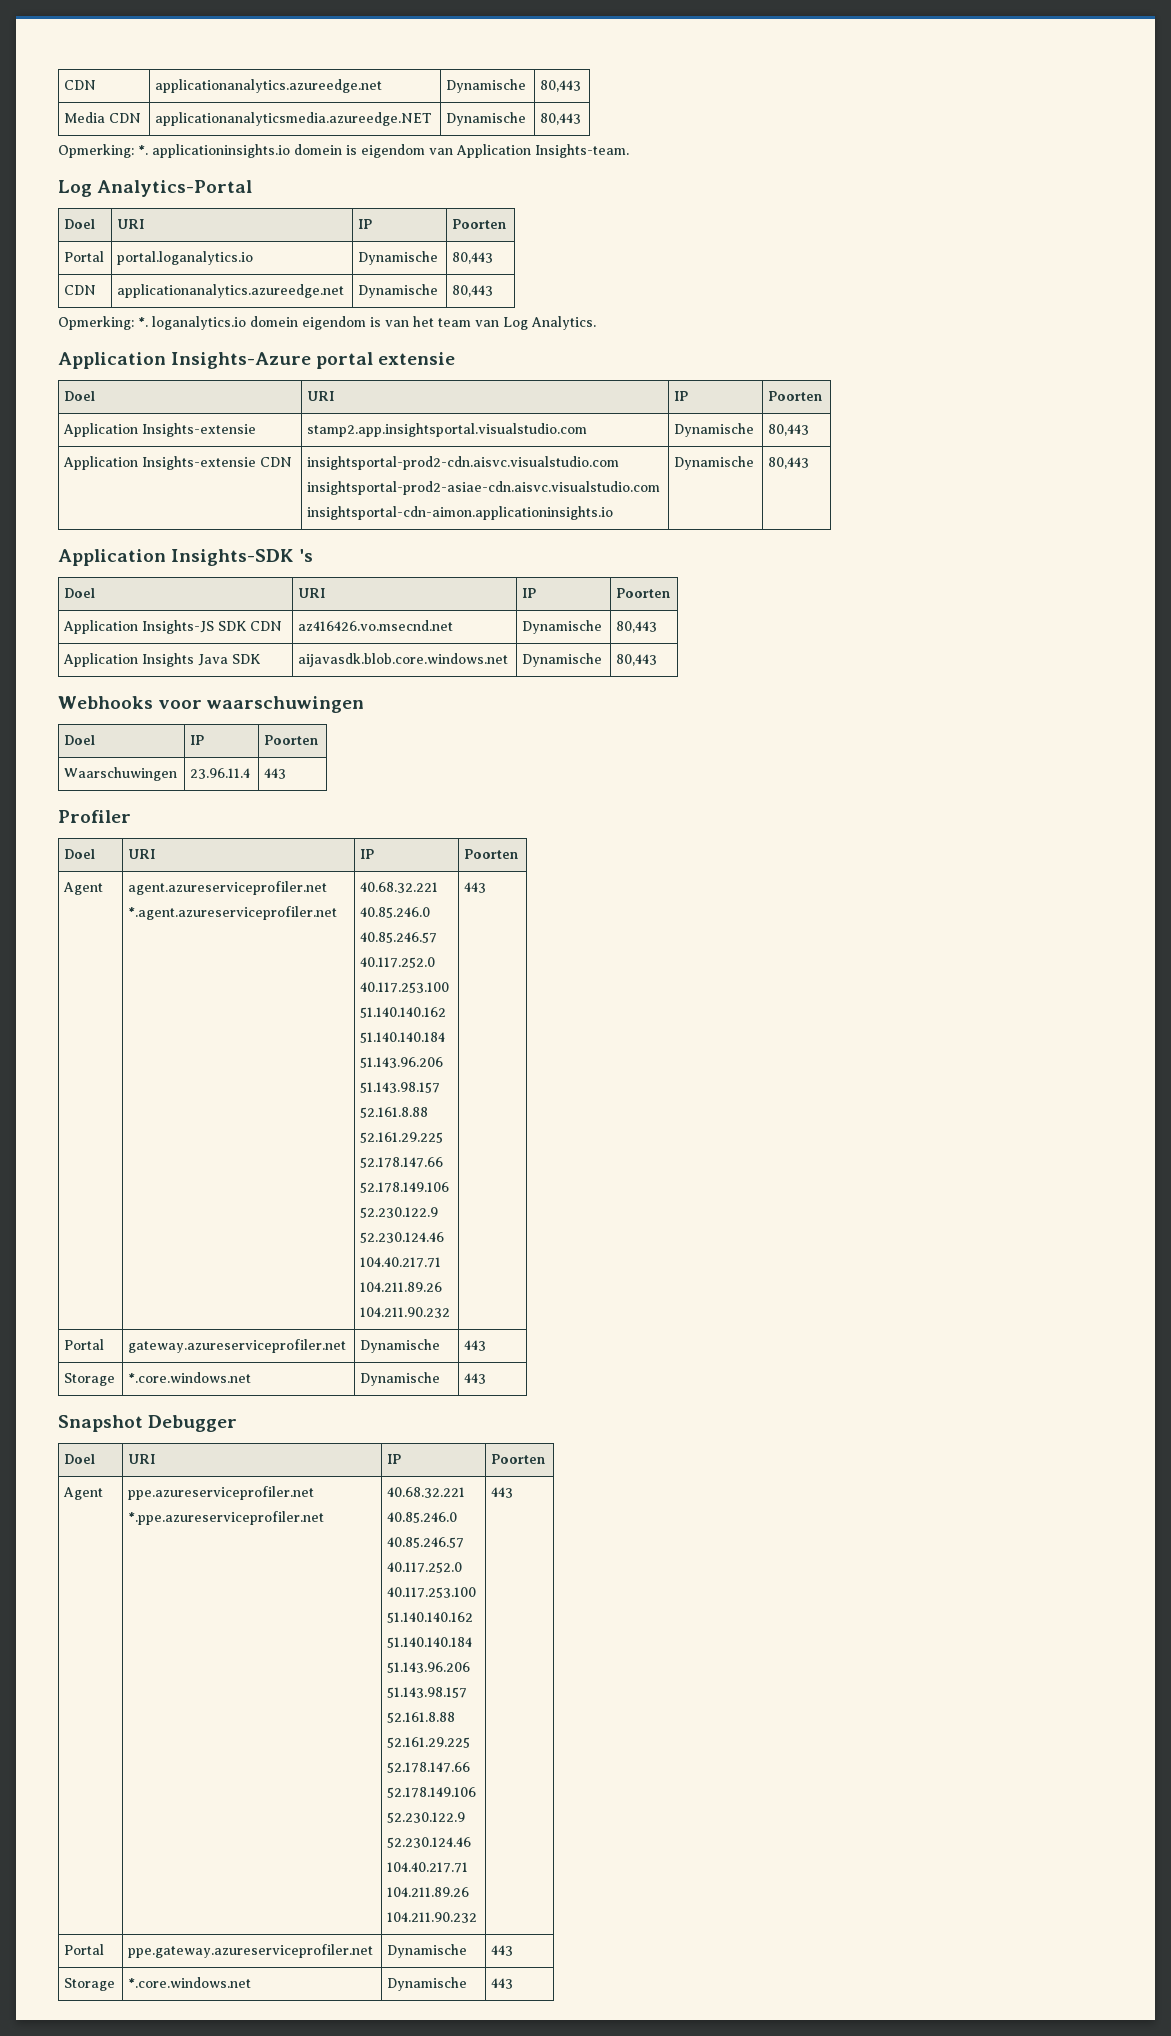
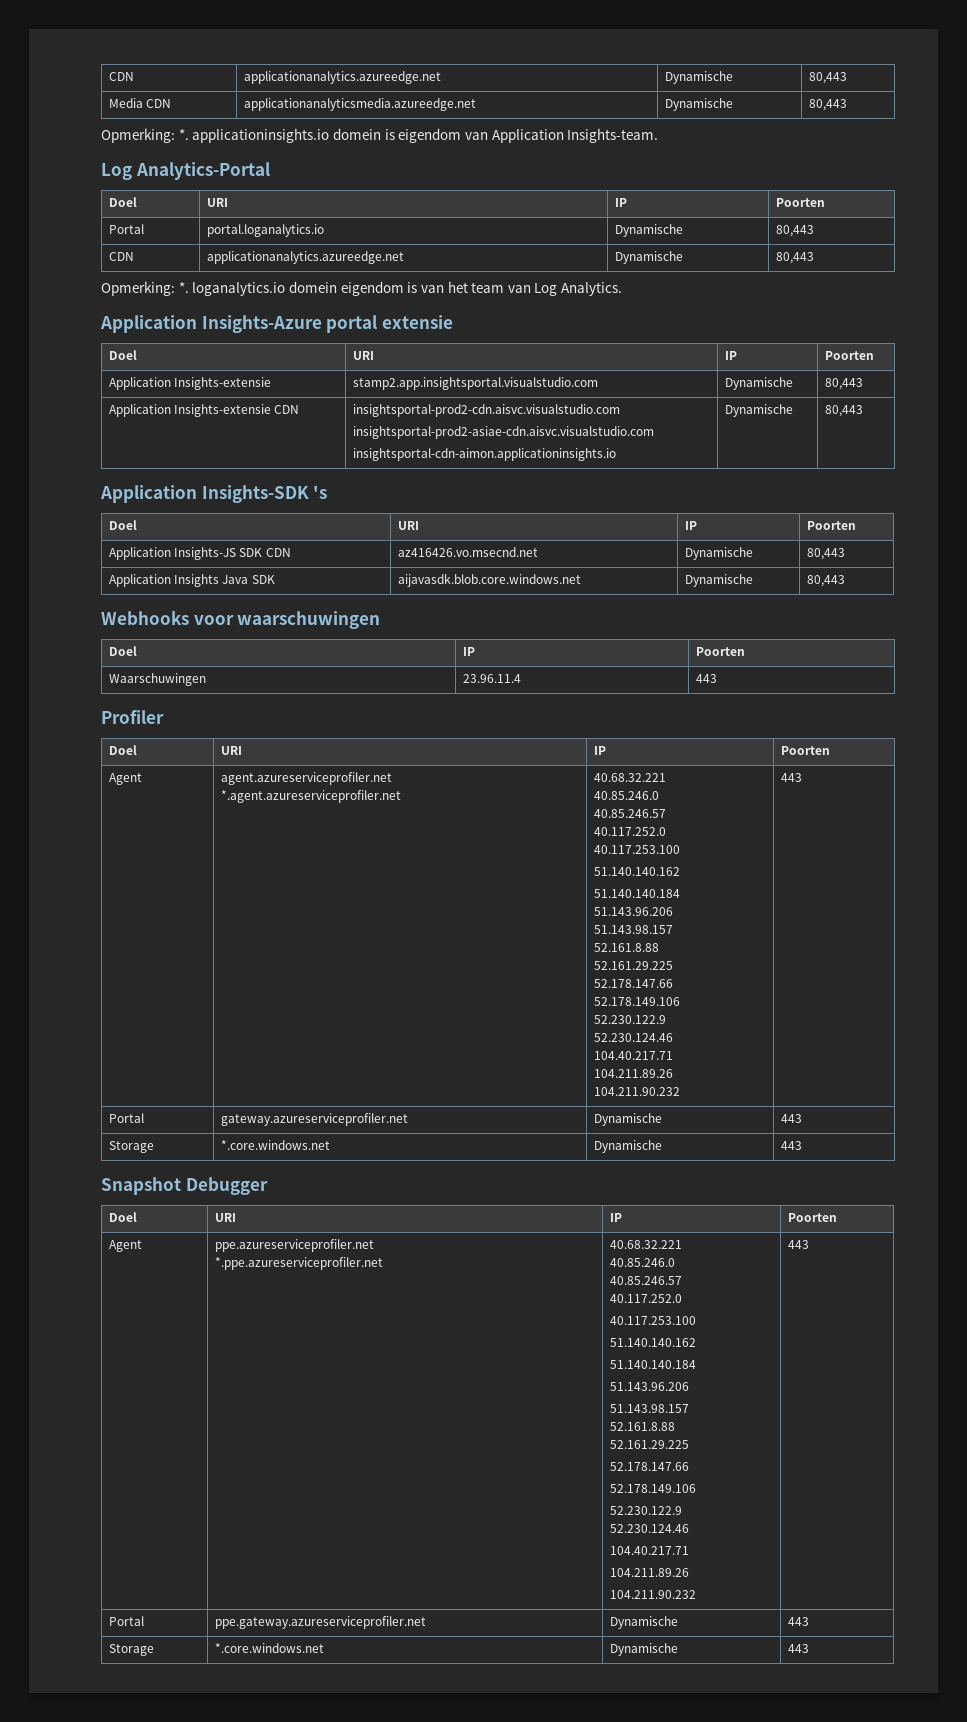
[155,112,433,126] applicationanalyticsmedia.azureedge.NET -> [243,98,476,111] applicationanalyticsmedia.azureedge.net

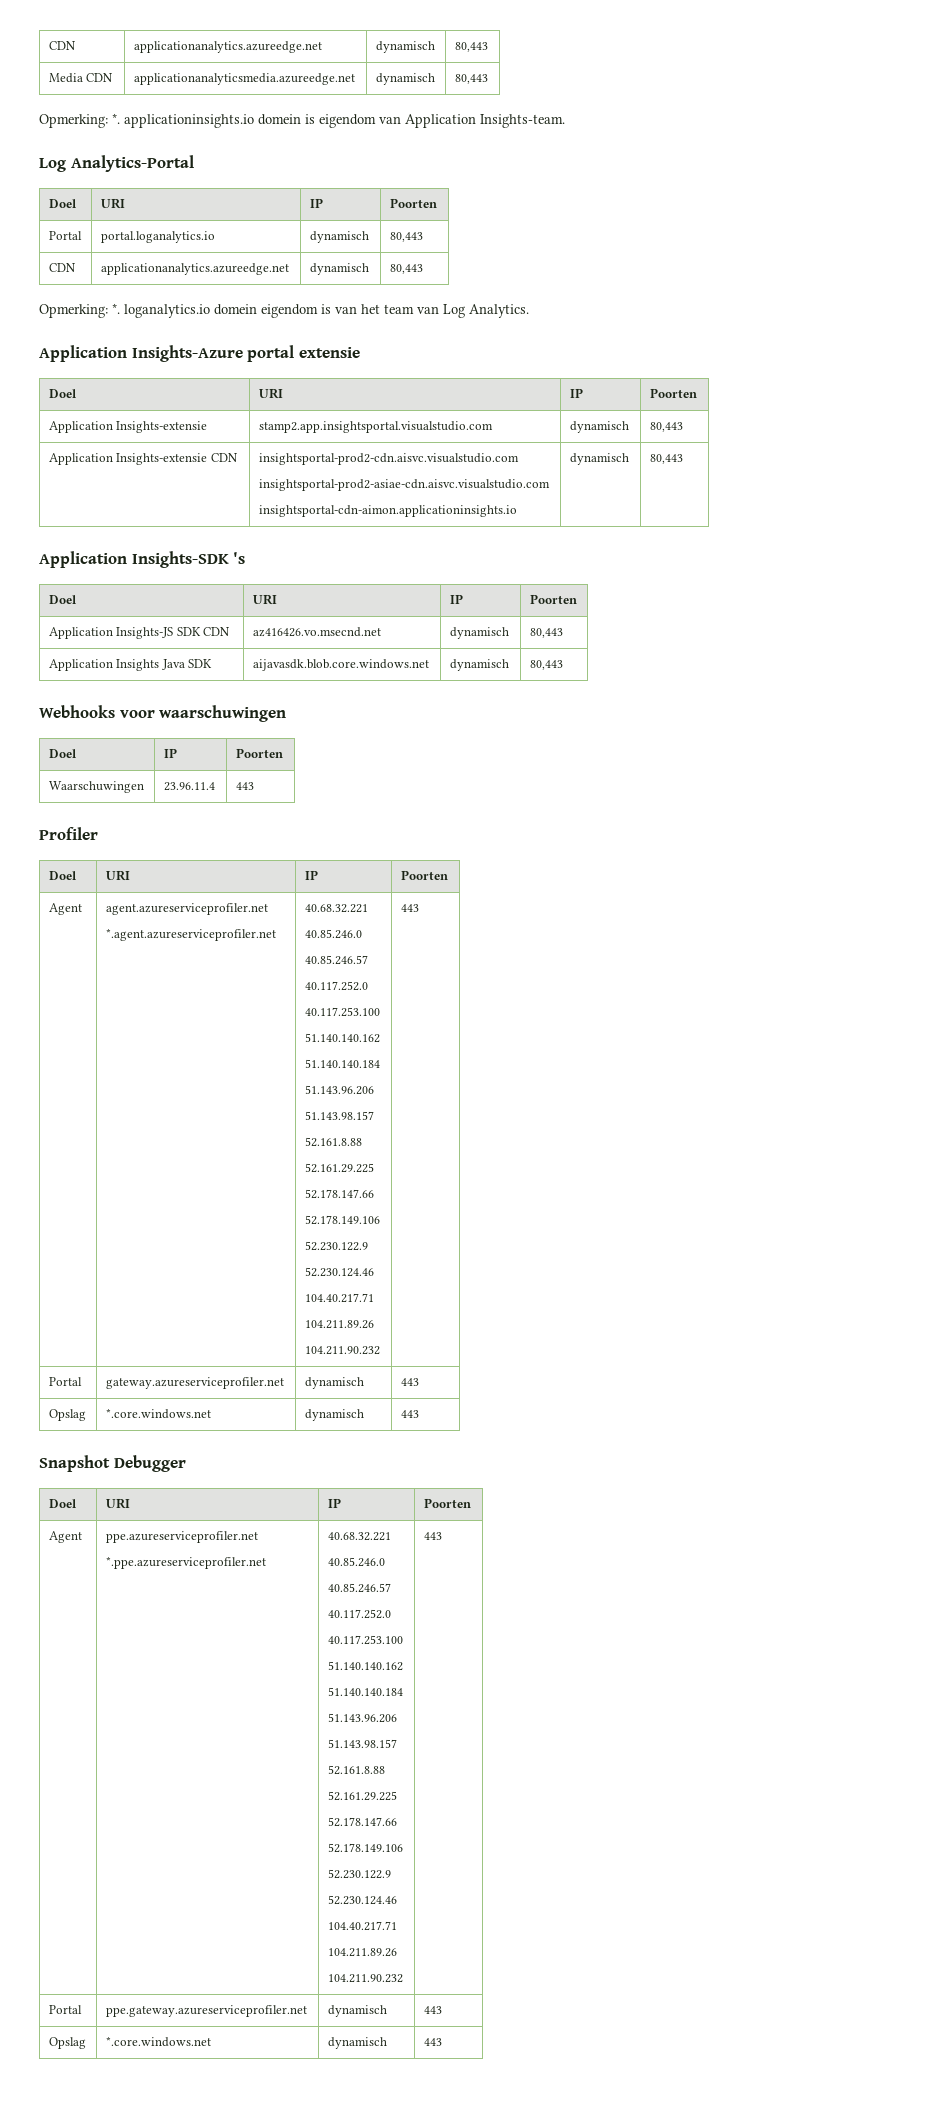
[108,72,134,81] [243,71,441,84] [664,71,733,84] CDN | applicationanalytics.azureedge.net | Dynamische -> [48,41,76,50] [133,41,322,53] [375,41,435,53] CDN | applicationanalytics.azureedge.net | dynamisch
[664,98,733,111] Dynamische -> [375,73,435,85] dynamisch
[614,224,683,237] Dynamische -> [309,231,369,243] dynamisch
[614,251,683,264] Dynamische -> [309,263,369,275] dynamisch
[724,377,793,390] Dynamische -> [569,421,629,433] dynamisch
[724,404,793,417] Dynamische -> [569,453,629,465] dynamisch
[684,547,753,560] Dynamische -> [449,627,509,639] dynamisch
[684,574,753,587] Dynamische -> [449,659,509,671] dynamisch
[593,1113,662,1126] [780,1114,802,1123] [108,1141,154,1153] [220,1140,330,1150] [593,1140,662,1153] Dynamische | 443 // Storage | *.core.windows.net | Dynamische -> [304,1377,364,1389] [400,1378,419,1386] [48,1409,86,1421] [105,1408,211,1419] [304,1409,364,1421] dynamisch | 443 // Opslag | *.core.windows.net | dynamisch
[609,1616,678,1629] [787,1617,809,1626] [108,1644,154,1656] [214,1643,324,1653] [609,1643,678,1656] Dynamische | 443 // Storage | *.core.windows.net | Dynamische -> [327,2005,387,2017] [423,2006,442,2014] [48,2037,86,2049] [105,2036,211,2047] [327,2037,387,2049] dynamisch | 443 // Opslag | *.core.windows.net | dynamisch

